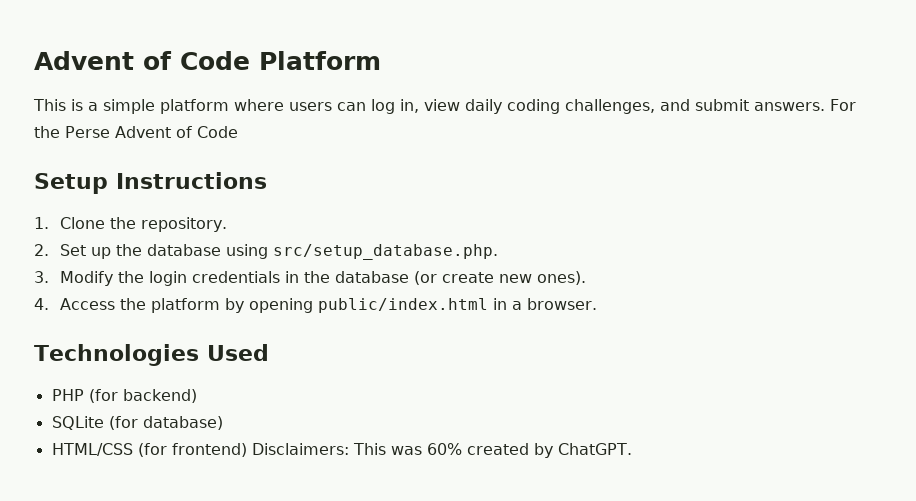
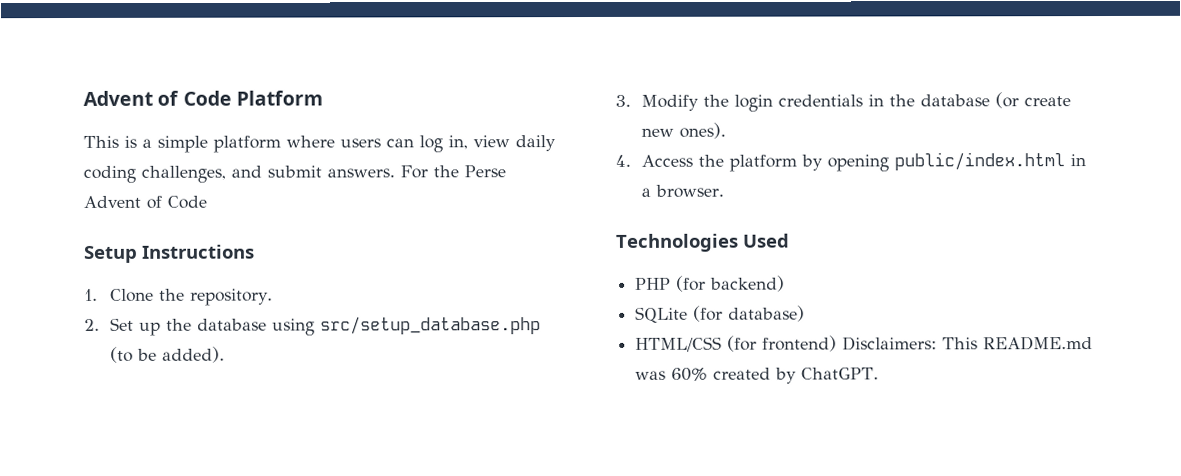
[272,244,498,260] src/setup_database.php. -> [320,316,542,335] [110,346,226,363] src/setup_database.php (to be added).
(386, 449) none -> [983,336,1094,351] README.md

